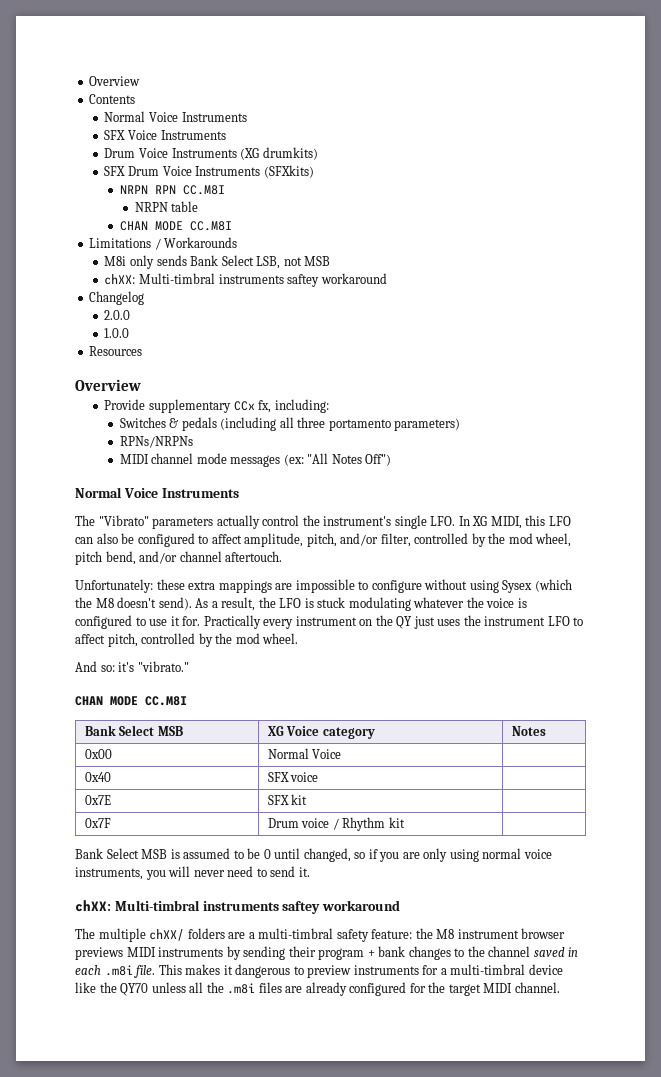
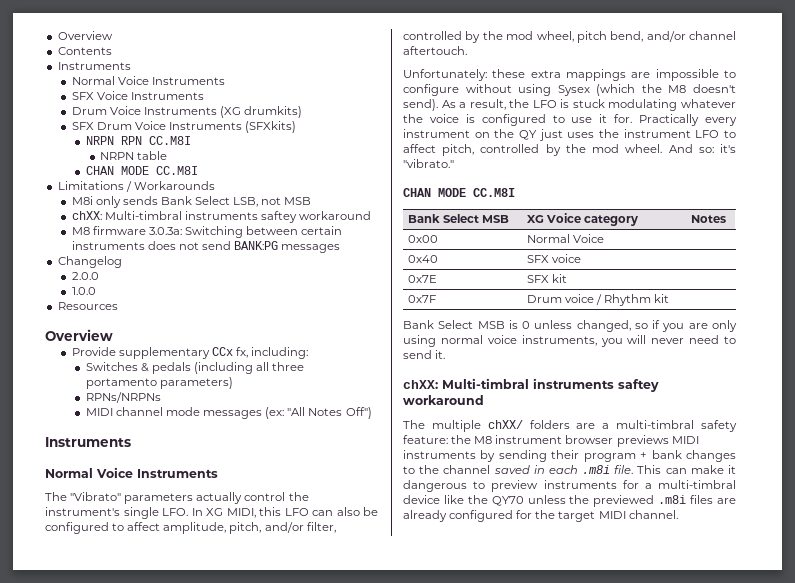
(136, 99) none -> [57,62,131,70] // Instruments
(387, 278) none -> [71,226,343,238] [71,241,341,253] // M8 firmware 3.0.3a: Switching between certain instruments does not send BANK:PG messages
(392, 460) none -> [45,437,131,447] // Instruments
(299, 638) // -> (663, 148) none
[183,848,301,859] assumed to be 0 until -> [522,320,573,329] 0 unless
[185,964,221,975] makes -> [665,465,724,474] can make
[189,982,224,993] all the -> [569,495,655,507] the previewed

